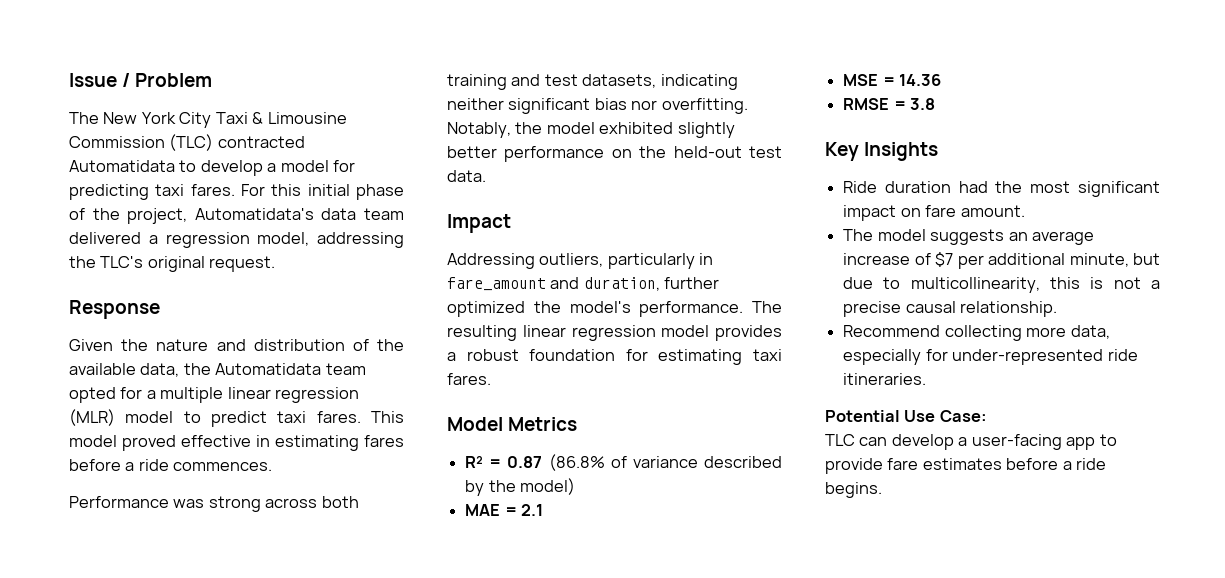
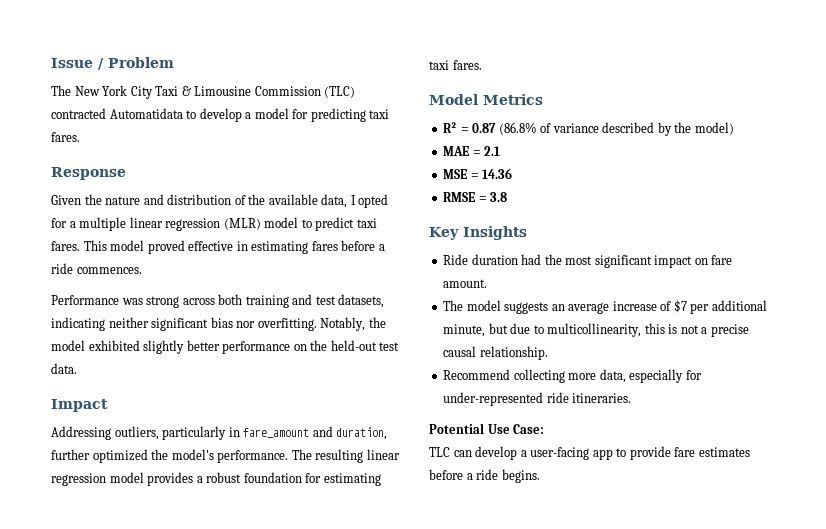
[241,184,404,200] [69,208,404,224] [69,232,404,248] [69,256,276,272] For this initial phase of the project, Automatidata's data team delivered a regression model, addressing the TLC's original request. -> (80, 137) none
[183,363,366,375] the Automatidata team -> [350,195,356,205] I

